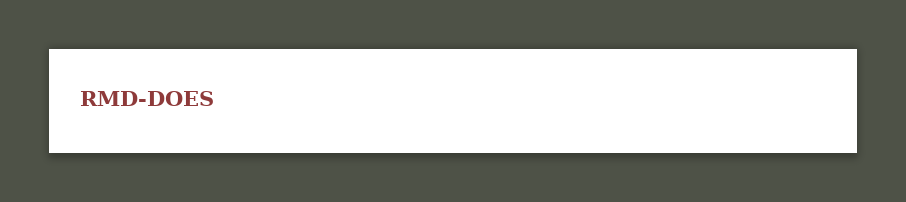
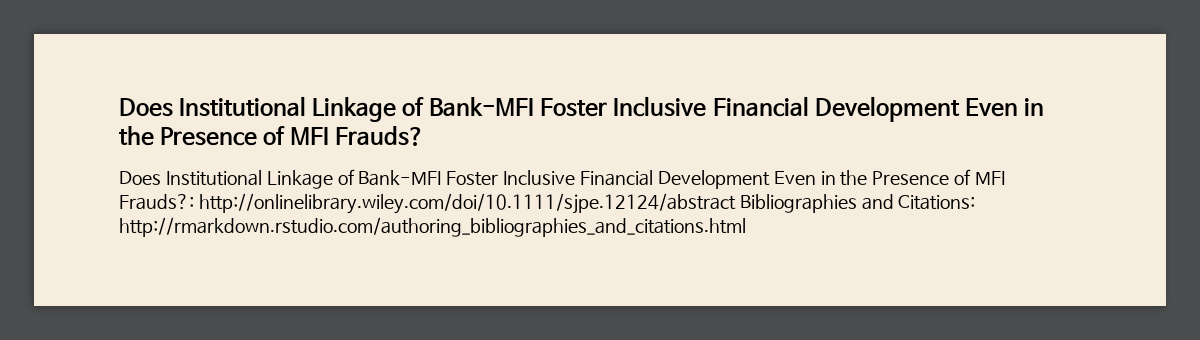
[80,91,214,106] RMD-DOES -> [119,96,1044,122] [119,126,425,146] [119,169,1006,189] [119,193,976,214] [119,217,746,237] Does Institutional Linkage of Bank-MFI Foster Inclusive Financial Development Even in the Presence of MFI Frauds? // Does Institutional Linkage of Bank-MFI Foster Inclusive Financial Development Even in the Presence of MFI Frauds?: http://onlinelibrary.wiley.com/doi/10.1111/sjpe.12124/abstract Bibliographies and Citations: http://rmarkdown.rstudio.com/authoring_bibliographies_and_citations.html

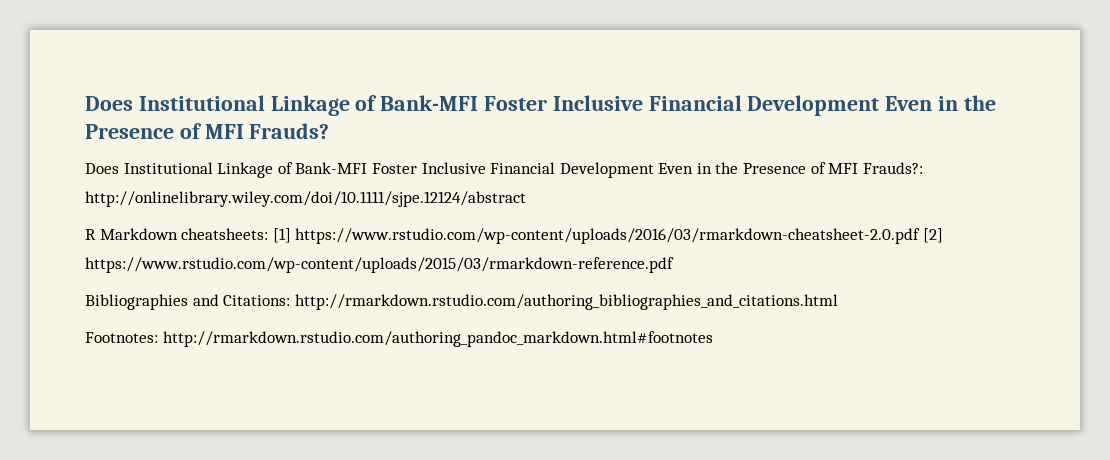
(736, 203) none -> [85,228,943,244] [85,257,674,273] // R Markdown cheatsheets: [1] https://www.rstudio.com/wp-content/uploads/2016/03/rmarkdown-cheatsheet-2.0.pdf [2] https://www.rstudio.com/wp-content/uploads/2015/03/rmarkdown-reference.pdf //
(746, 227) none -> [85,331,713,347] // Footnotes: http://rmarkdown.rstudio.com/authoring_pandoc_markdown.html#footnotes

